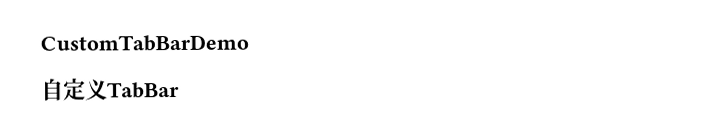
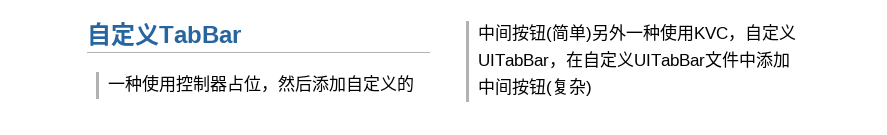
[40,34,249,52] CustomTabBarDemo // -> (87, 34) none
(180, 90) none -> [107,74,414,93] [477,23,796,42] [477,51,790,69] [477,78,592,96] // 一种使用控制器占位，然后添加自定义的中间按钮(简单)另外一种使用KVC，自定义UITabBar，在自定义UITabBar文件中添加中间按钮(复杂)

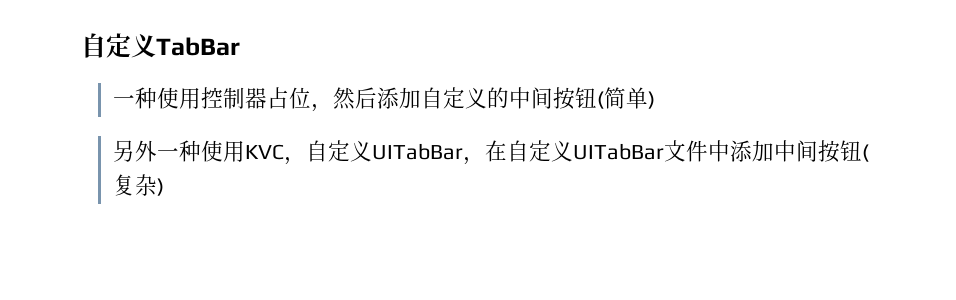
(592, 34) none -> (655, 100) //

